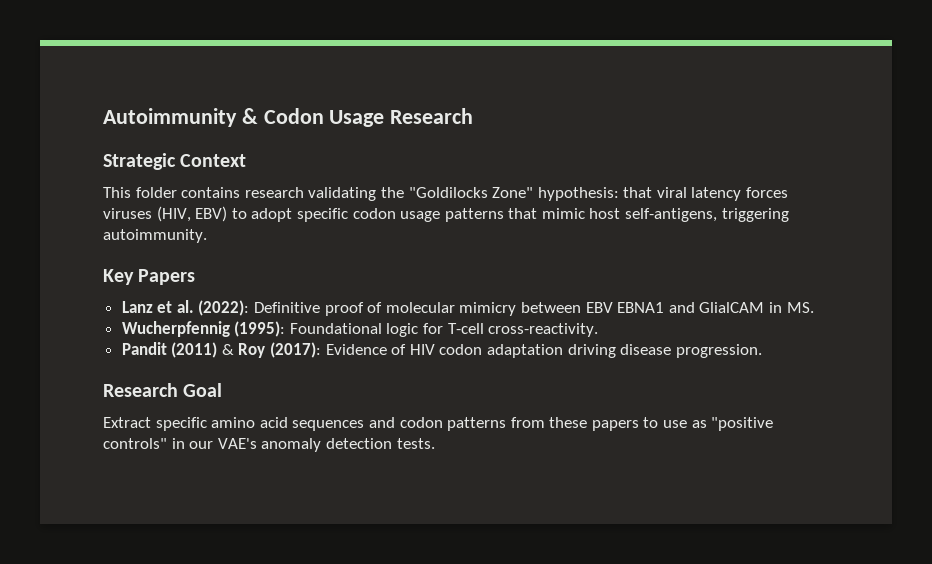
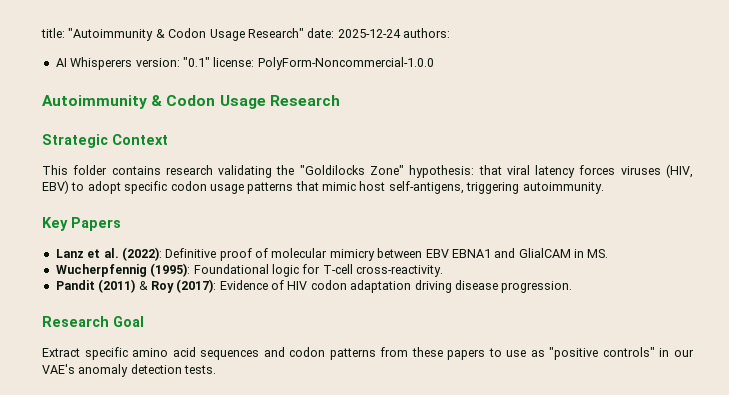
(103, 117) none -> [41,28,450,41] [55,57,434,70] title: "Autoimmunity & Codon Usage Research" date: 2025-12-24 authors: // AI Whisperers version: "0.1" license: PolyForm-Noncommercial-1.0.0 //

